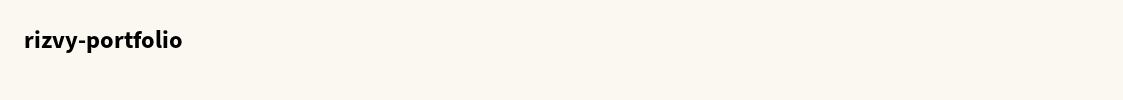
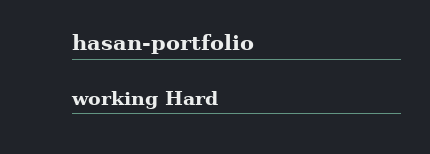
[24,30,183,53] rizvy-portfolio -> [72,34,254,54] [71,91,218,109] hasan-portfolio // working Hard

